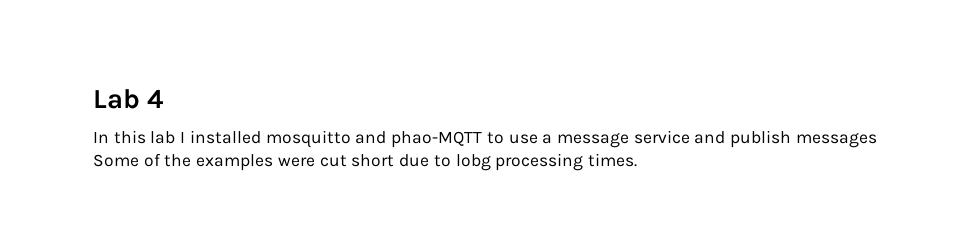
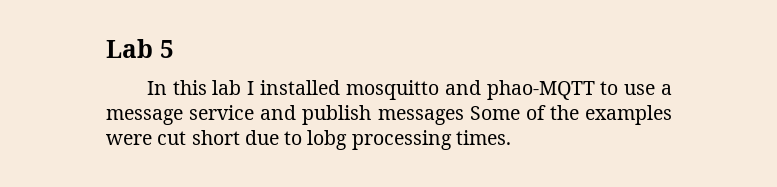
[147,89,164,108] 4 -> [159,40,174,58] 5

